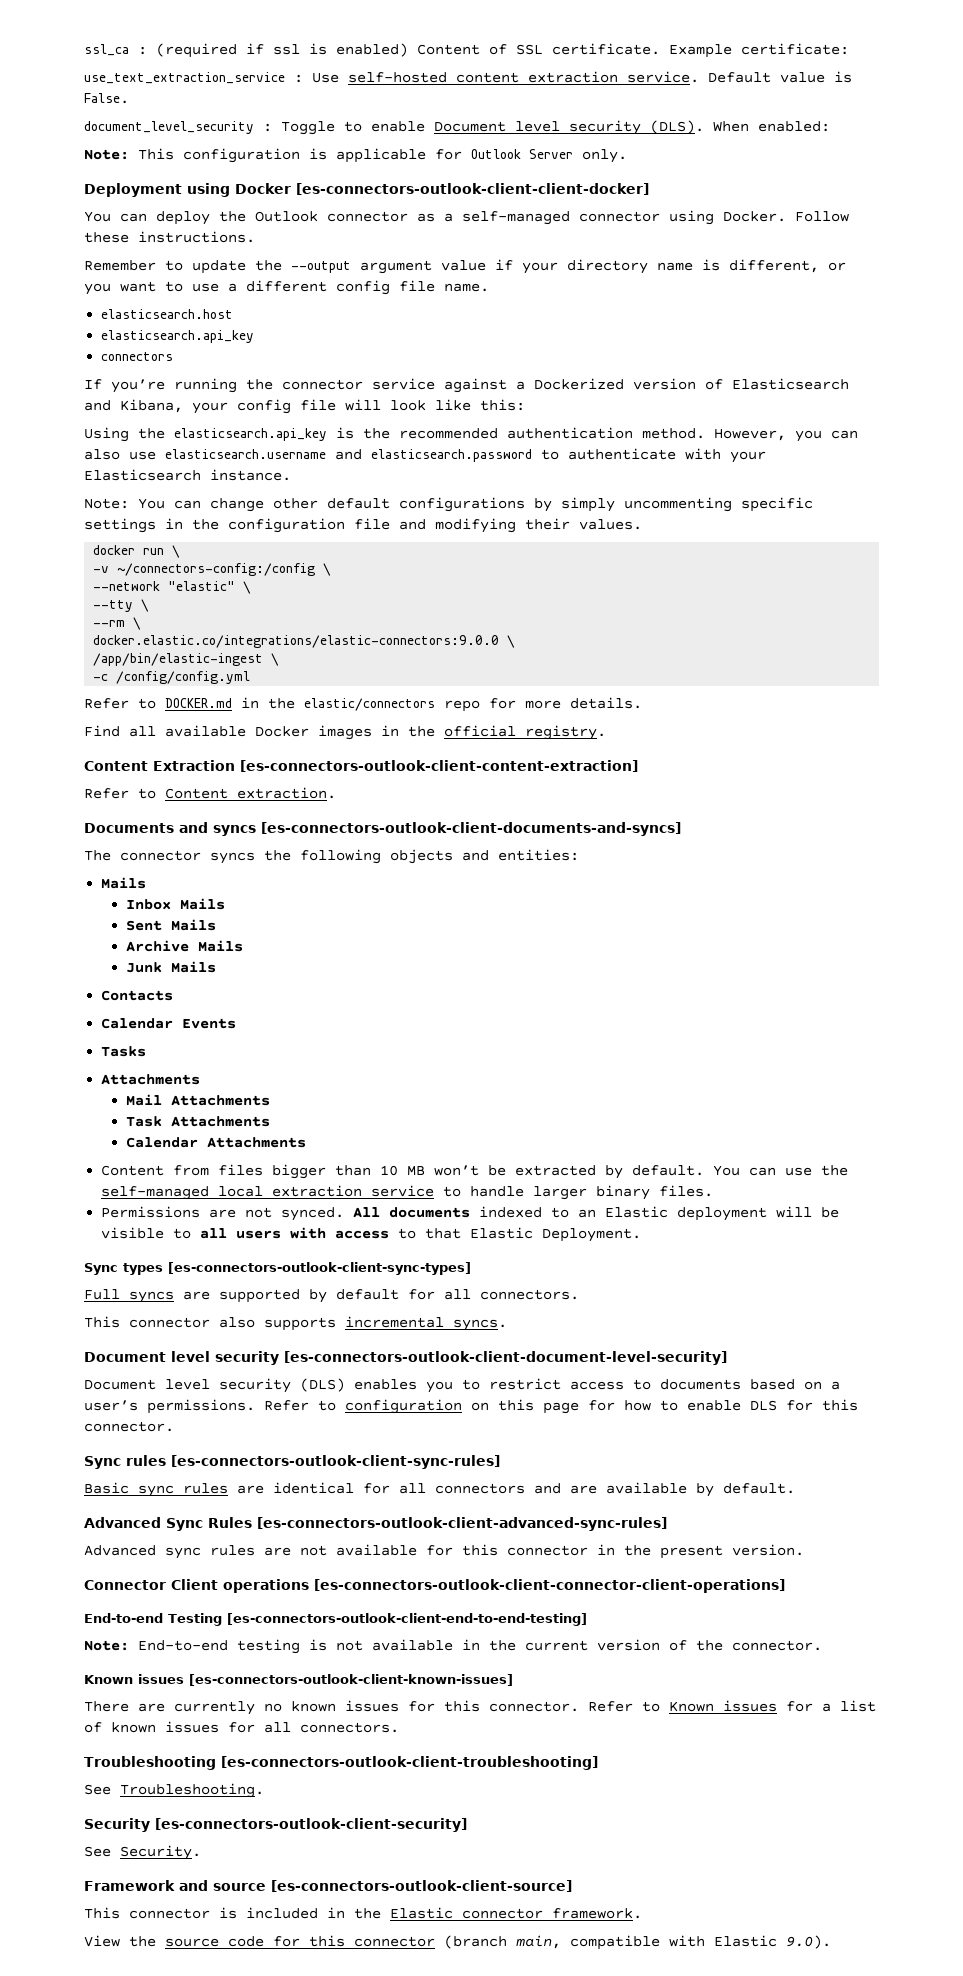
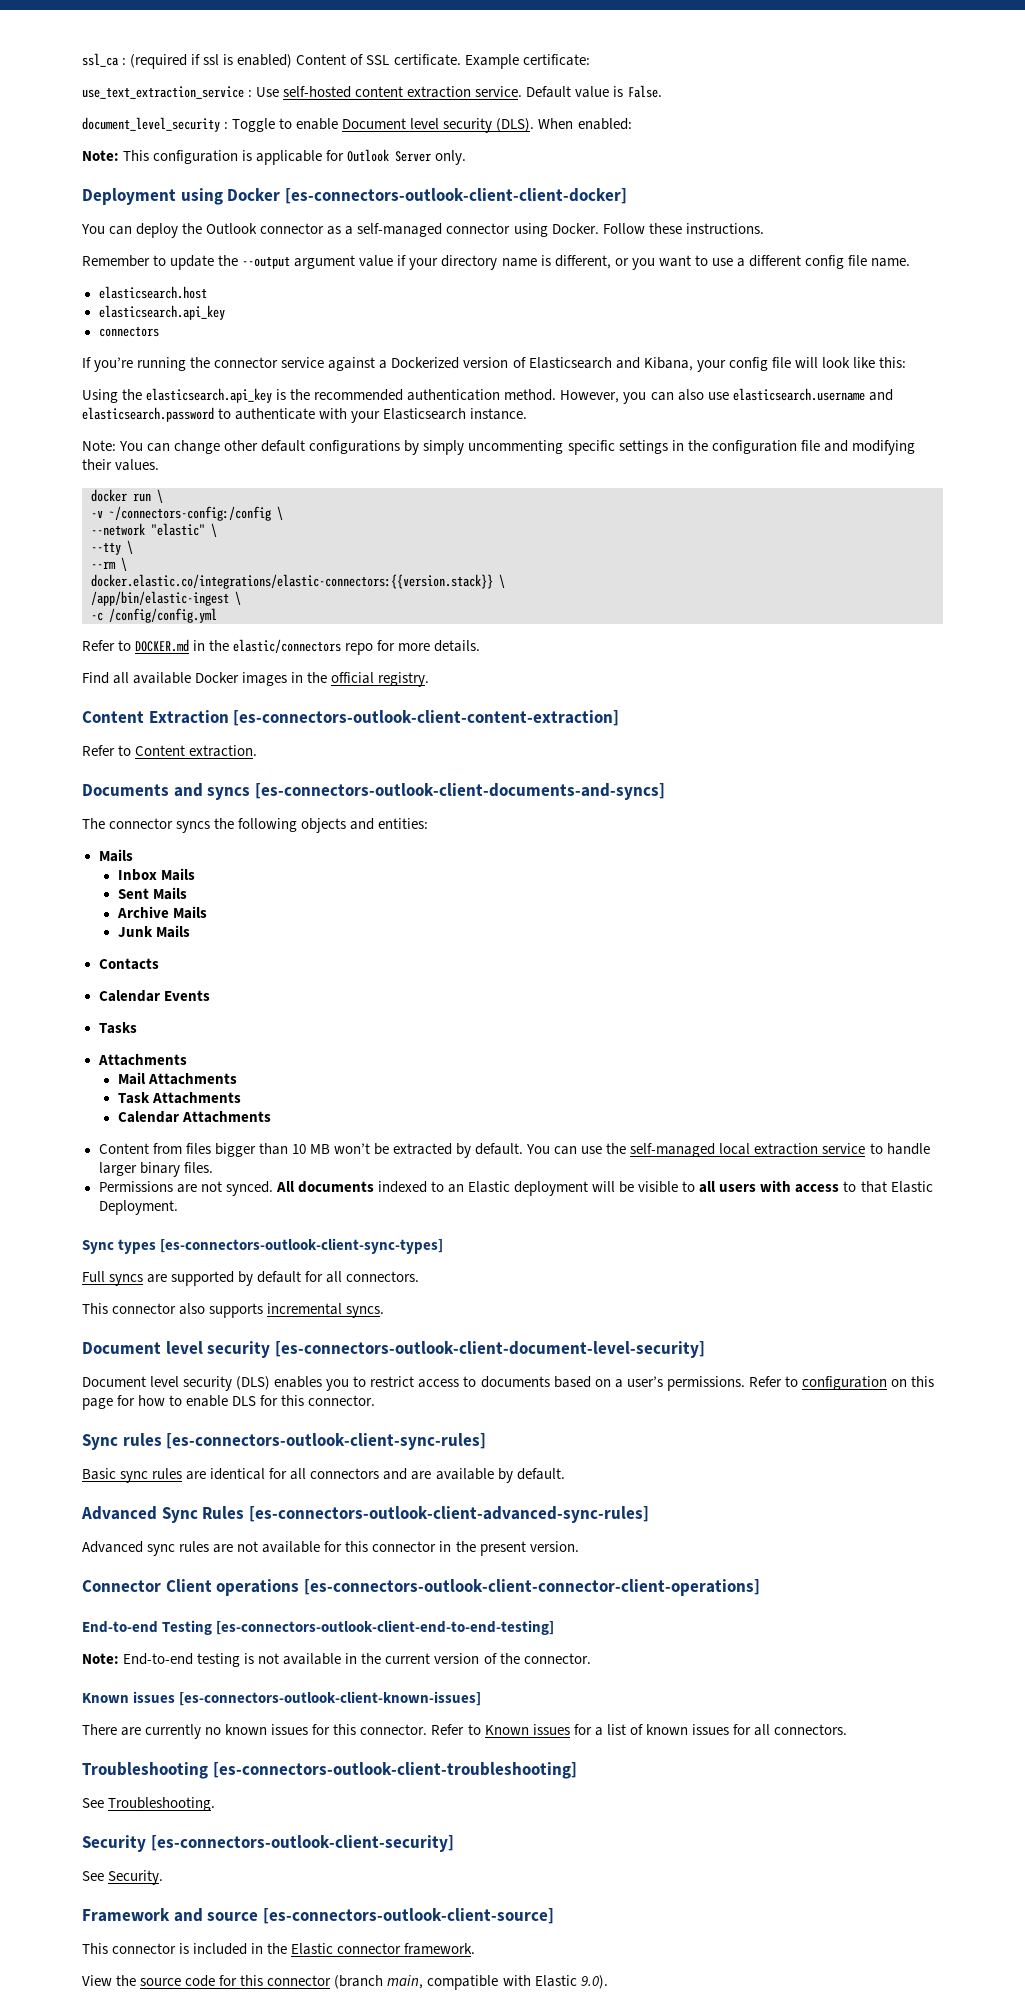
[93,635,500,648] docker.elastic.co/integrations/elastic-connectors:9.0.0 -> [91,574,493,589] docker.elastic.co/integrations/elastic-connectors:{{version.stack}}

